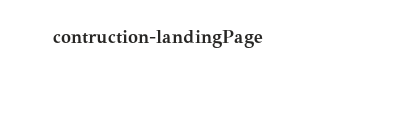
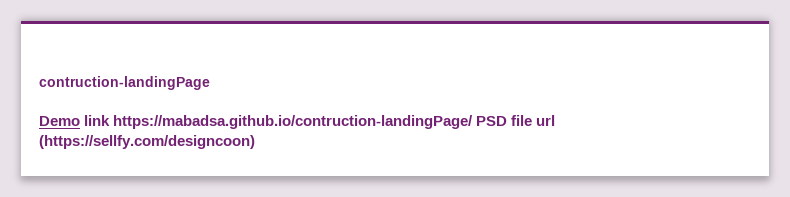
(263, 39) none -> [39,115,556,129] [39,135,255,149] // Demo link https://mabadsa.github.io/contruction-landingPage/ PSD file url (https://sellfy.com/designcoon)

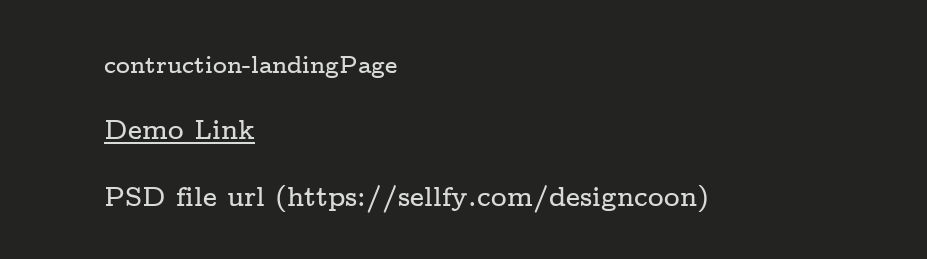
[84,115,474,129] link https://mabadsa.github.io/contruction-landingPage/ -> [194,120,255,139] Link //

